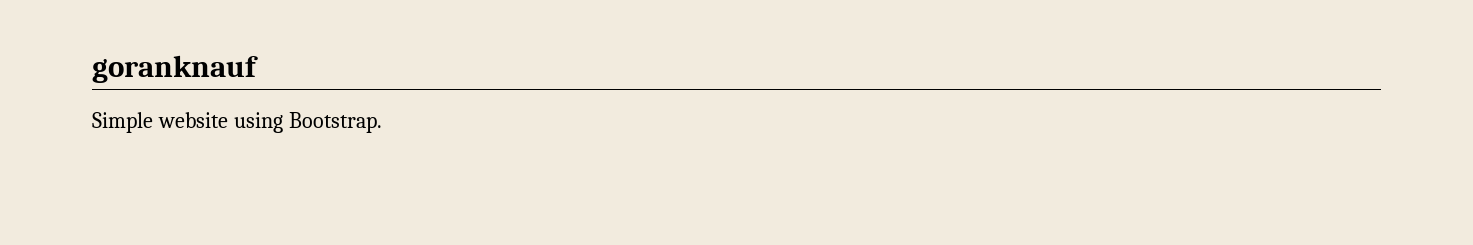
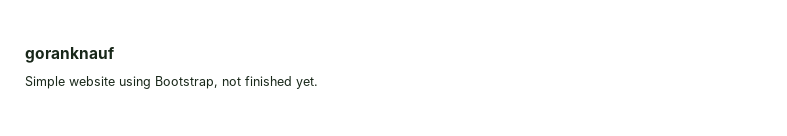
[288,112,382,133] Bootstrap. -> [155,76,318,89] Bootstrap, not finished yet.

